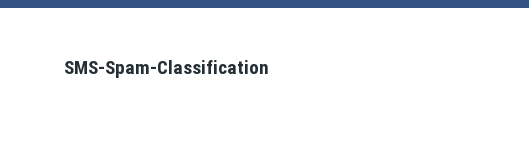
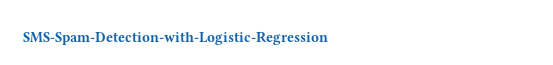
[64,60,269,78] SMS-Spam-Classification -> [23,31,328,45] SMS-Spam-Detection-with-Logistic-Regression

